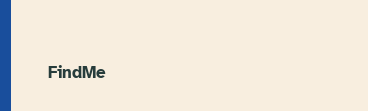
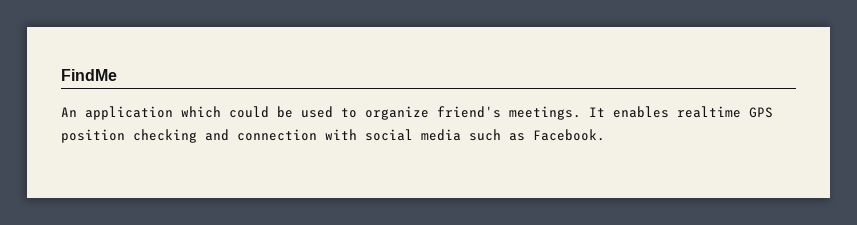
(106, 71) none -> [61,106,773,120] [61,129,605,143] // An application which could be used to organize friend's meetings. It enables realtime GPS position checking and connection with social media such as Facebook.

